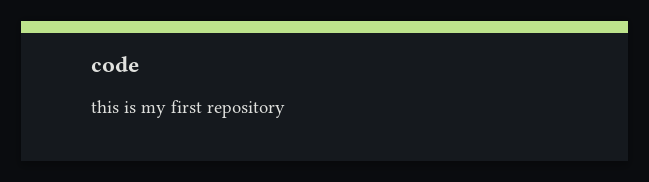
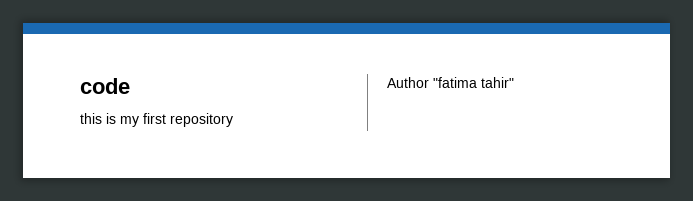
(285, 109) none -> [387,77,514,88] // Author "fatima tahir"

